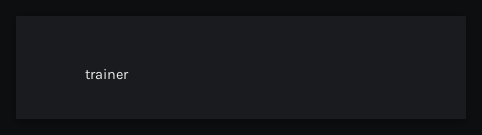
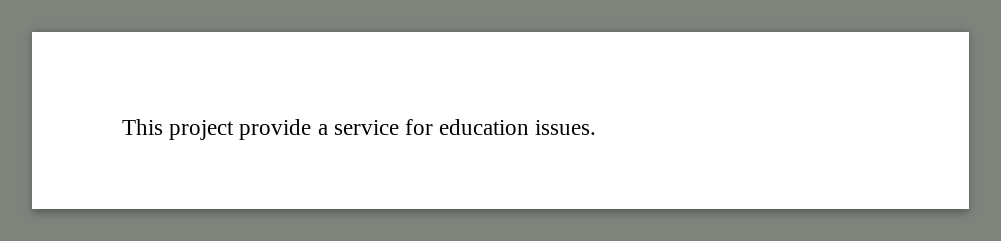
[85,69,129,80] trainer -> [122,119,597,140] This project provide a service for education issues.

